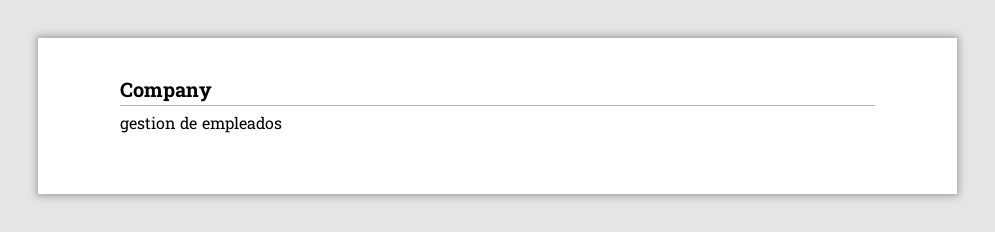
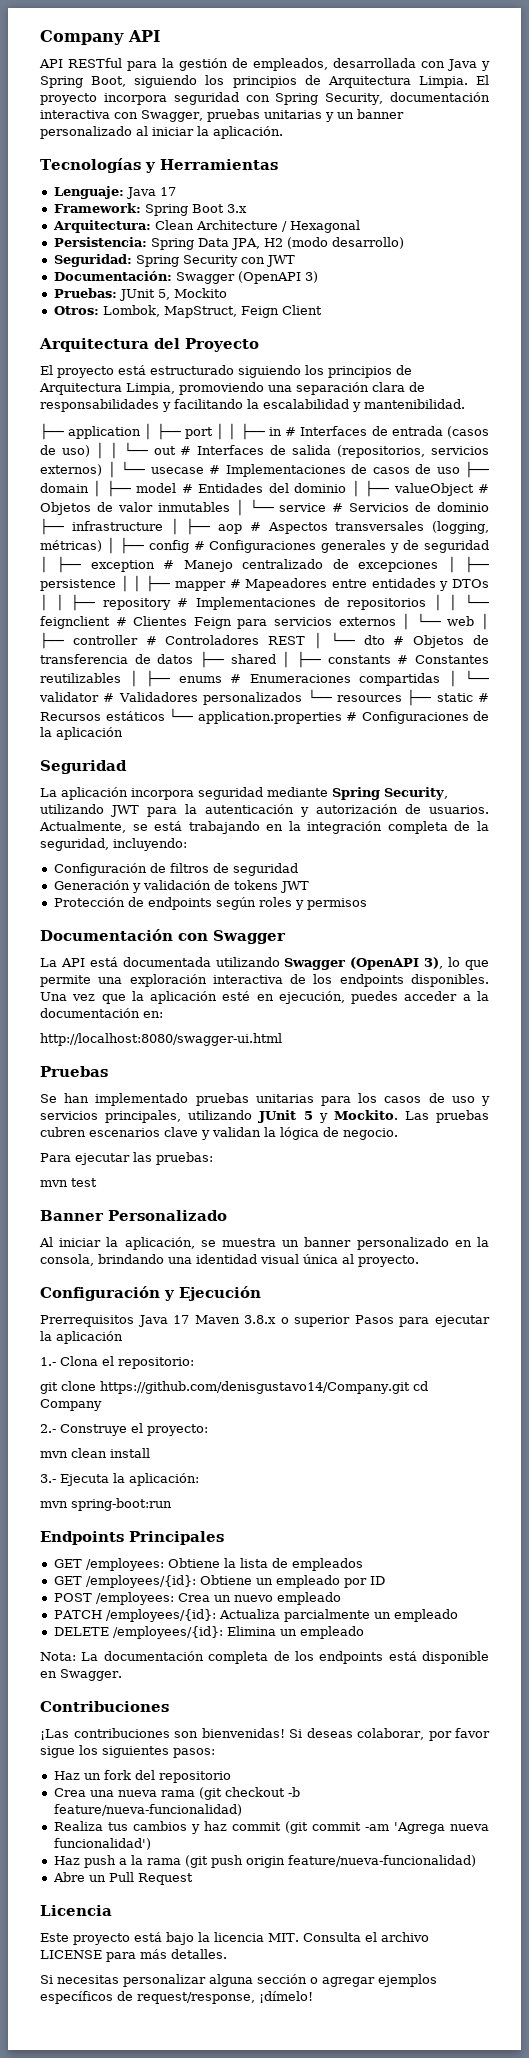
[120,82,212,102] [120,116,282,133] Company // gestion de empleados -> [40,30,160,45] [39,58,490,71] [40,75,489,88] [40,92,490,105] [40,109,404,122] [40,126,283,139] [40,158,278,173] [53,186,176,199] [53,203,247,216] [52,220,360,233] [53,237,404,250] [53,254,295,267] [53,271,318,284] [53,288,227,301] [53,305,322,318] [39,338,259,352] [40,365,412,378] [39,382,425,395] [40,399,465,412] [40,423,489,440] [40,442,489,459] [40,461,489,478] [40,480,489,497] [40,499,489,516] [40,518,489,535] [40,537,490,554] [40,556,490,573] [40,575,489,592] [40,594,490,611] [40,613,490,630] [40,632,490,649] [40,651,490,668] [40,670,489,687] [39,689,489,706] [40,708,489,724] [40,727,123,740] [40,760,127,774] [40,787,448,800] [40,804,489,817] [39,821,489,834] [40,838,187,851] [53,863,298,876] [53,880,309,893] [53,897,367,910] [40,929,286,944] [40,957,490,970] [40,974,489,987] [40,991,489,1004] [40,1008,163,1018] [40,1033,282,1046] [40,1066,108,1077] [40,1093,490,1106] [40,1110,489,1123] [40,1127,398,1140] [40,1152,213,1165] [40,1178,97,1187] [40,1210,227,1221] [39,1237,489,1250] [40,1254,419,1267] [40,1286,261,1301] [40,1315,490,1327] [40,1331,123,1344] [40,1356,194,1369] [40,1381,428,1394] [40,1399,102,1411] [40,1423,208,1436] [40,1448,150,1458] [40,1473,199,1486] [40,1498,172,1511] [40,1531,224,1545] [53,1558,363,1571] [53,1575,385,1588] [53,1592,341,1605] [53,1609,458,1622] [53,1626,364,1639] [40,1651,489,1664] [40,1669,122,1681] [40,1701,169,1712] [40,1728,490,1741] [40,1745,215,1758] [53,1770,231,1783] [53,1787,300,1800] [53,1804,242,1816] [53,1821,489,1834] [53,1838,151,1850] [53,1855,476,1868] [52,1872,193,1885] [40,1905,112,1916] [40,1932,429,1945] [40,1949,227,1962] [40,1974,437,1987] [40,1991,313,2004] Company API // API RESTful para la gestión de empleados, desarrollada con Java y Spring Boot, siguiendo los principios de Arquitectura Limpia. El proyecto incorpora seguridad con Spring Security, documentación interactiva con Swagger, pruebas unitarias y un banner personalizado al iniciar la aplicación. // Tecnologías y Herramientas // Lenguaje: Java 17 // Framework: Spring Boot 3.x // Arquitectura: Clean Architecture / Hexagonal // Persistencia: Spring Data JPA, H2 (modo desarrollo) // Seguridad: Spring Security con JWT // Documentación: Swagger (OpenAPI 3) // Pruebas: JUnit 5, Mockito // Otros: Lombok, MapStruct, Feign Client // Arquitectura del Proyecto // El proyecto está estructurado siguiendo los principios de Arquitectura Limpia, promoviendo una separación clara de responsabilidades y facilitando la escalabilidad y mantenibilidad. // ├── application │ ├── port │ │ ├── in # Interfaces de entrada (casos de uso) │ │ └── out # Interfaces de salida (repositorios, servicios externos) │ └── usecase # Implementaciones de casos de uso ├── domain │ ├── model # Entidades del dominio │ ├── valueObject # Objetos de valor inmutables │ └── service # Servicios de dominio ├── infrastructure │ ├── aop # Aspectos transversales (logging, métricas) │ ├── config # Configuraciones generales y de seguridad │ ├── exception # Manejo centralizado de excepciones │ ├── persistence │ │ ├── mapper # Mapeadores entre entidades y DTOs │ │ ├── repository # Implementaciones de repositorios │ │ └── feignclient # Clientes Feign para servicios externos │ └── web │ ├── controller # Controladores REST │ └── dto # Objetos de transferencia de datos ├── shared │ ├── constants # Constantes reutilizables │ ├── enums # Enumeraciones compartidas │ └── validator # Validadores personalizados └── resources ├── static # Recursos estáticos └── application.properties # Configuraciones de la aplicación // Seguridad // La aplicación incorpora seguridad mediante Spring Security, utilizando JWT para la autenticación y autorización de usuarios. Actualmente, se está trabajando en la integración completa de la seguridad, incluyendo: // Configuración de filtros de seguridad // Generación y validación de tokens JWT // Protección de endpoints según roles y permisos // Documentación con Swagger // La API está documentada utilizando Swagger (OpenAPI 3), lo que permite una exploración interactiva de los endpoints disponibles. Una vez que la aplicación esté en ejecución, puedes acceder a la documentación en: // http://localhost:8080/swagger-ui.html // Pruebas // Se han implementado pruebas unitarias para los casos de uso y servicios principales, utilizando JUnit 5 y Mockito. Las pruebas cubren escenarios clave y validan la lógica de negocio. // Para ejecutar las pruebas: // mvn test // Banner Personalizado // Al iniciar la aplicación, se muestra un banner personalizado en la consola, brindando una identidad visual única al proyecto. // Configuración y Ejecución // Prerrequisitos Java 17 Maven 3.8.x o superior Pasos para ejecutar la aplicación // 1.- Clona el repositorio: // git clone https://github.com/denisgustavo14/Company.git cd Company // 2.- Construye el proyecto: // mvn clean install // 3.- Ejecuta la aplicación: // mvn spring-boot:run // Endpoints Principales // GET /employees: Obtiene la lista de empleados // GET /employees/{id}: Obtiene un empleado por ID // POST /employees: Crea un nuevo empleado // PATCH /employees/{id}: Actualiza parcialmente un empleado // DELETE /employees/{id}: Elimina un empleado // Nota: La documentación completa de los endpoints está disponible en Swagger. // Contribuciones // ¡Las contribuciones son bienvenidas! Si deseas colaborar, por favor sigue los siguientes pasos: // Haz un fork del repositorio // Crea una nueva rama (git checkout -b feature/nueva-funcionalidad) // Realiza tus cambios y haz commit (git commit -am 'Agrega nueva funcionalidad') // Haz push a la rama (git push origin feature/nueva-funcionalidad) // Abre un Pull Request // Licencia // Este proyecto está bajo la licencia MIT. Consulta el archivo LICENSE para más detalles. // Si necesitas personalizar alguna sección o agregar ejemplos específicos de request/response, ¡dímelo!

